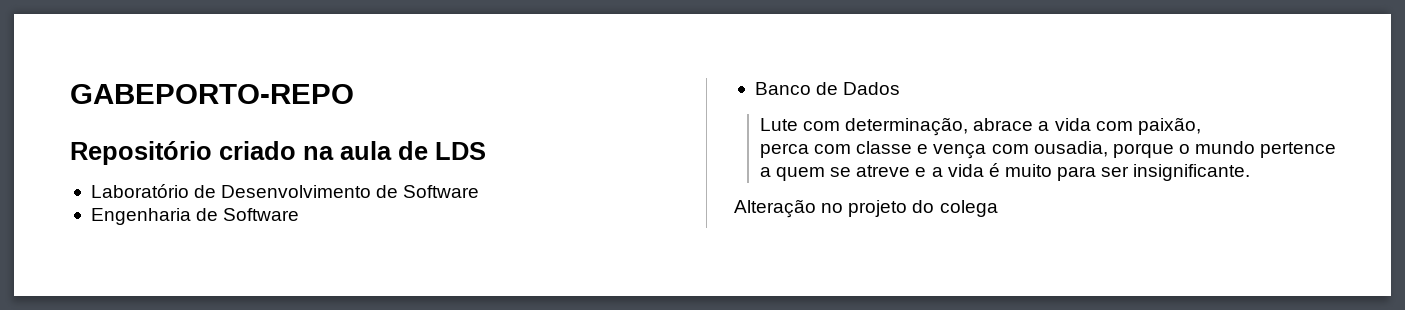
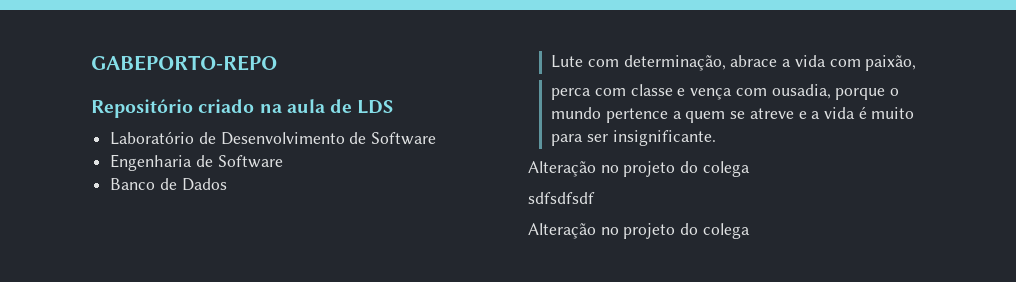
(998, 208) none -> [528,192,595,204] [528,223,750,239] // sdfsdfsdf // Alteração no projeto do colega

